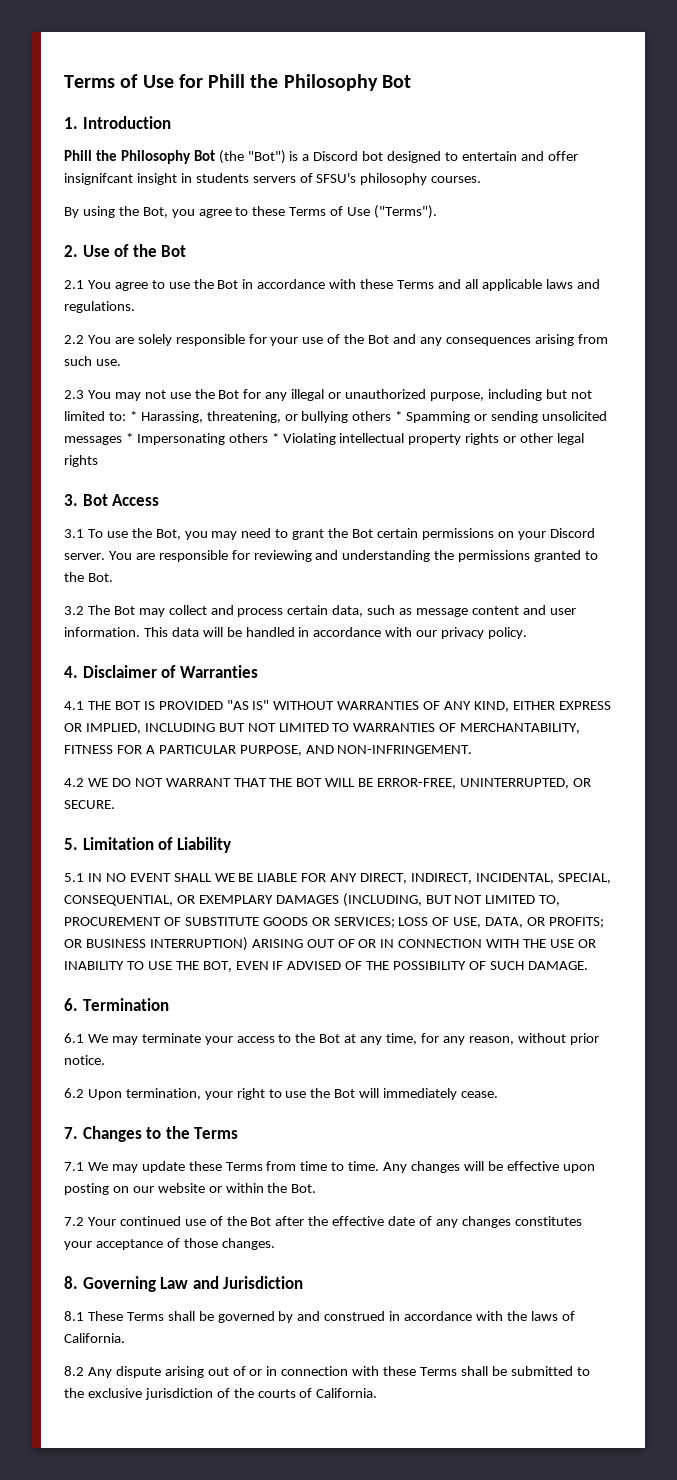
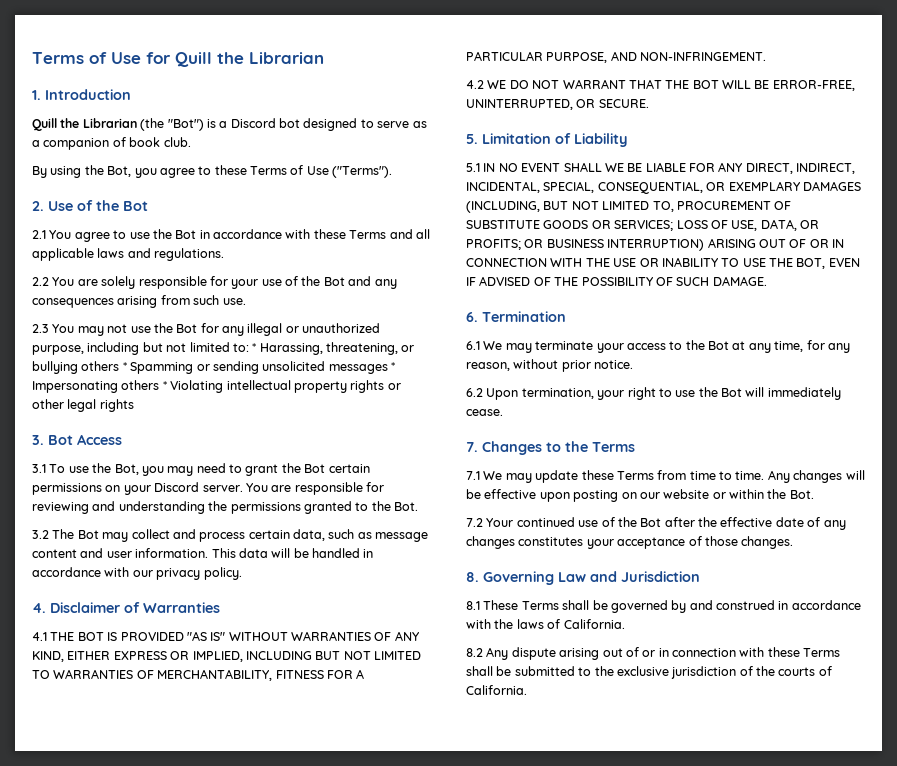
[208,74,411,91] [64,116,171,129] [64,150,215,164] Phill the Philosophy Bot // 1. Introduction // Phill the Philosophy Bot -> [175,52,324,67] [32,89,131,100] [32,118,137,131] Quill the Librarian // 1. Introduction // Quill the Librarian
[461,151,578,161] [64,173,482,185] entertain and offer insignifcant insight in students servers of SFSU's philosophy courses. -> [377,121,427,128] [32,137,191,150] serve as a companion of book club.

